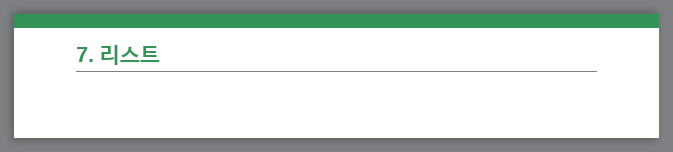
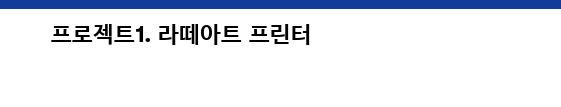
[76,45,160,65] 7. 리스트 -> [51,24,312,45] 프로젝트1. 라떼아트 프린터

